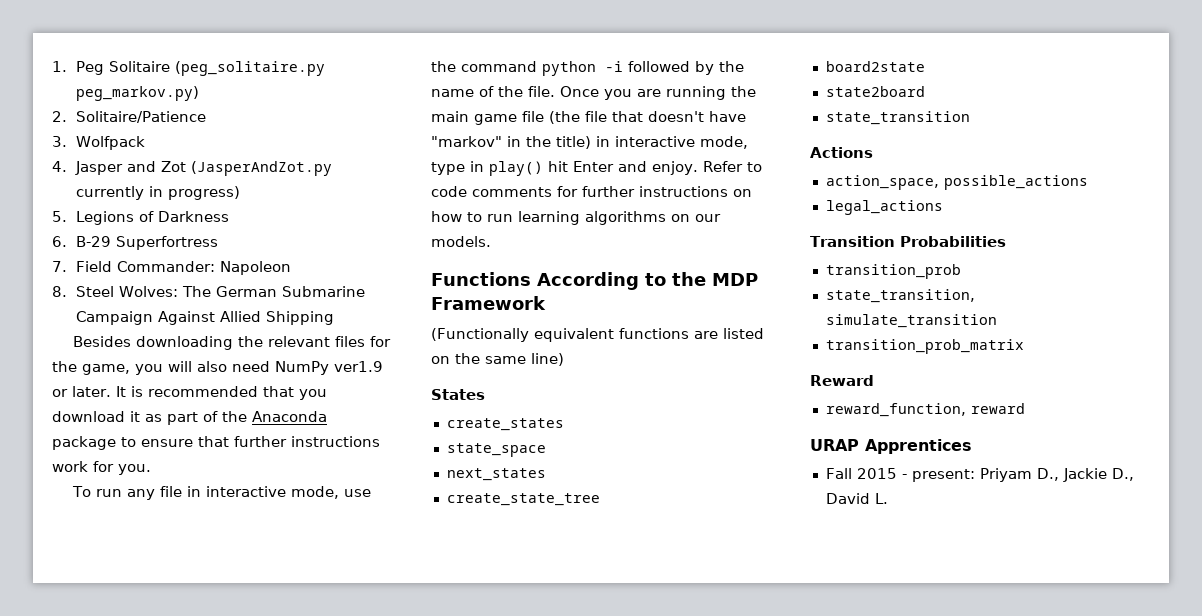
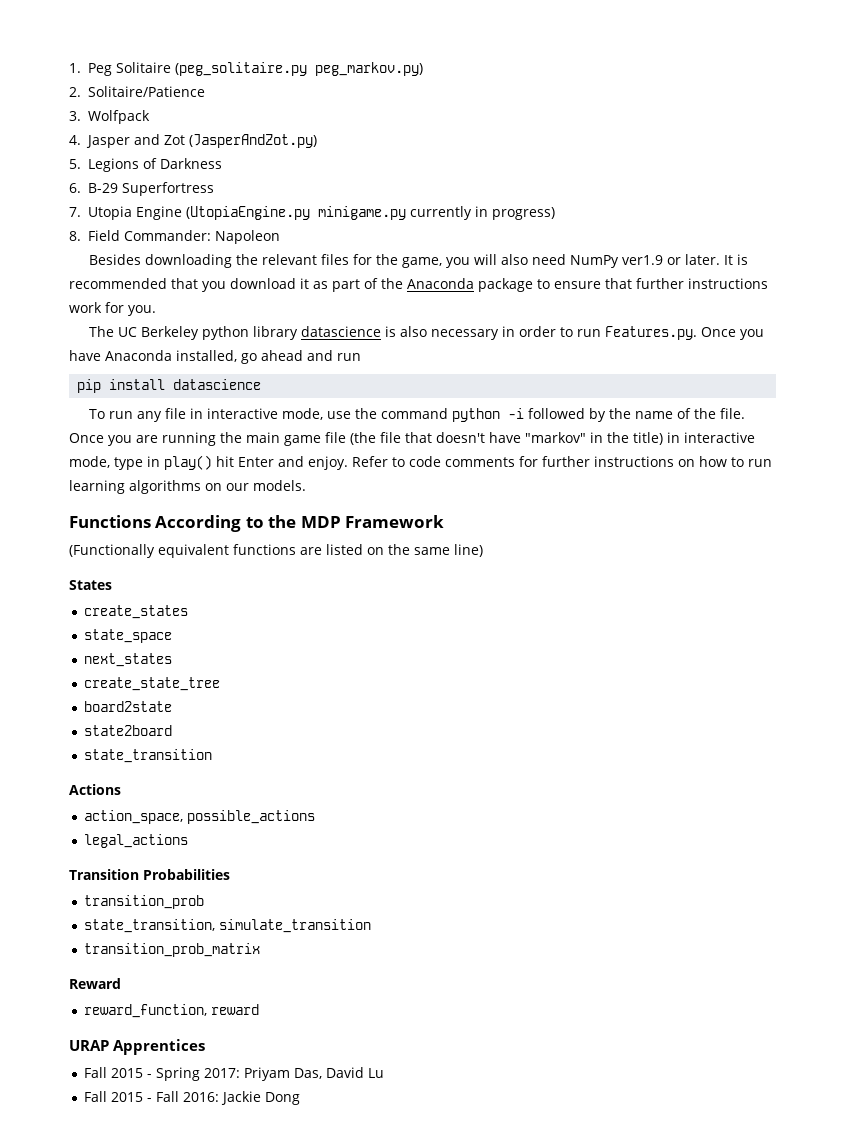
[191,161,333,176] [76,186,241,200] (JasperAndZot.py currently in progress) -> [189,134,317,148] (JasperAndZot.py)
[76,261,292,275] [52,286,366,297] [76,311,335,325] Field Commander: Napoleon // 8. Steel Wolves: The German Submarine Campaign Against Allied Shipping -> [88,206,555,220] [69,230,280,244] Utopia Engine (UtopiaEngine.py minigame.py currently in progress) // 8. Field Commander: Napoleon
(151, 469) none -> [89,326,765,340] [69,350,361,364] [77,379,262,393] // The UC Berkeley python library datascience is also necessary in order to run Features.py. Once you have Anaconda installed, go ahead and run // pip install datascience
[911,468,1134,482] [825,493,888,504] present: Priyam D., Jackie D., David L. -> [156,1067,385,1081] [84,1091,301,1105] Spring 2017: Priyam Das, David Lu // Fall 2015 - Fall 2016: Jackie Dong

